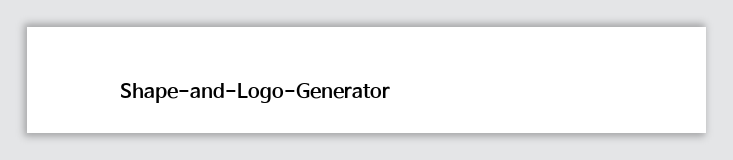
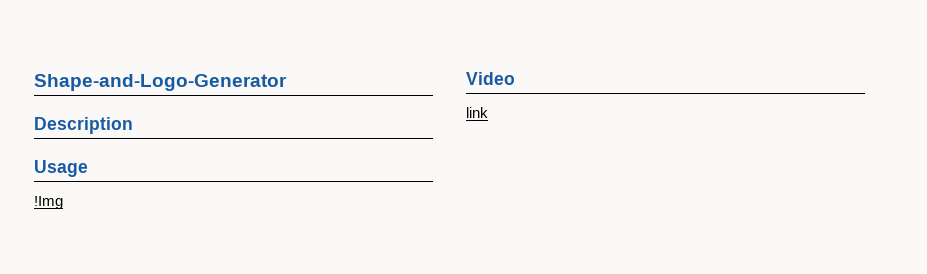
(390, 93) none -> [34,117,133,134] [34,160,88,177] [34,196,63,209] [466,72,515,85] [466,107,488,118] // Description // Usage // !Img // Video // link

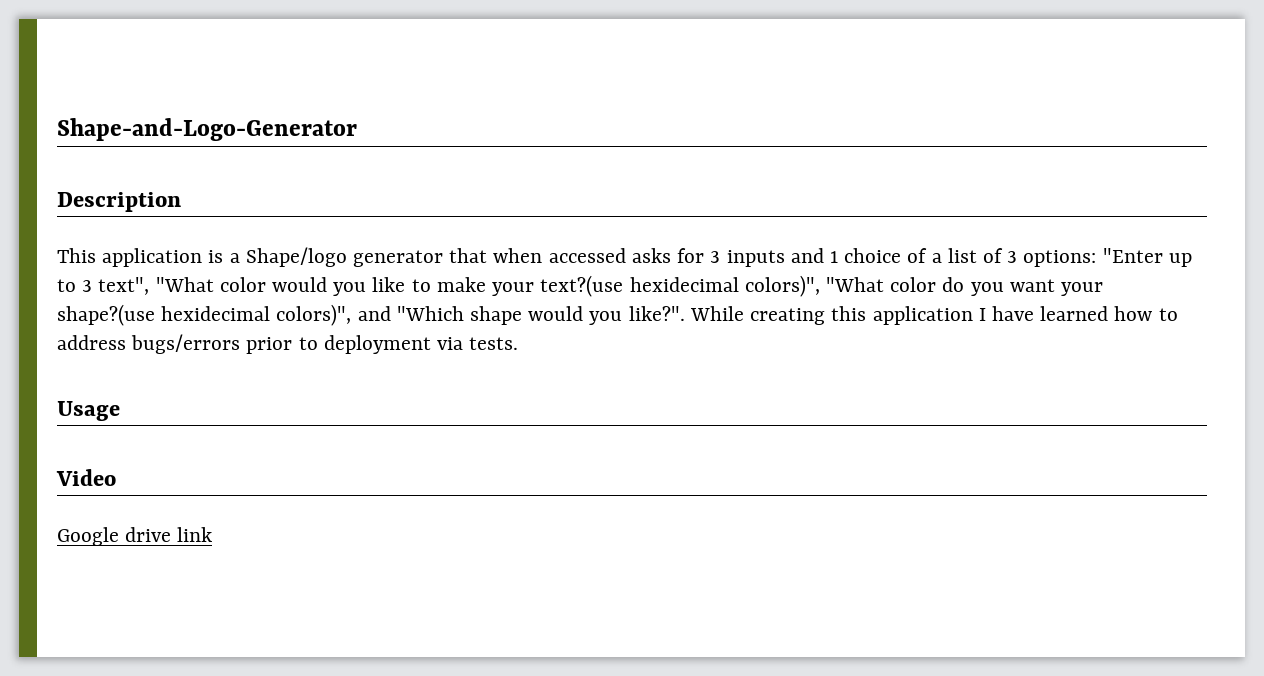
(133, 125) none -> [57,247,1192,267] [57,275,1103,297] [57,304,1178,326] [57,334,519,354] // This application is a Shape/logo generator that when accessed asks for 3 inputs and 1 choice of a list of 3 options: "Enter up to 3 text", "What color would you like to make your text?(use hexidecimal colors)", "What color do you want your shape?(use hexidecimal colors)", and "Which shape would you like?". While creating this application I have learned how to address bugs/errors prior to deployment via tests.
[34,196,63,209] // !Img -> (120, 411) none
(515, 78) none -> [57,527,172,546] Google drive

